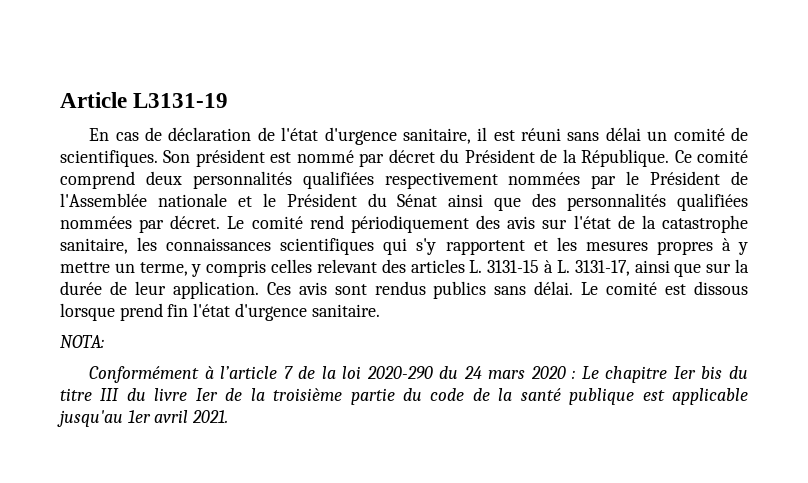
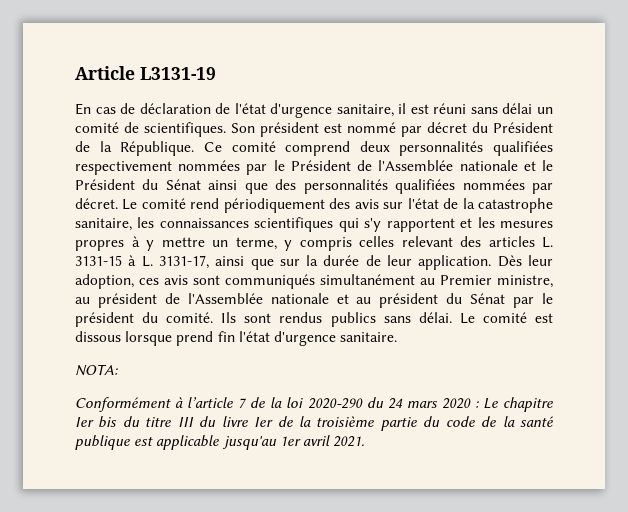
[266,282,327,295] Ces avis -> [497,255,553,267] [75,274,553,289] [75,293,554,308] [75,312,237,327] Dès leur adoption, ces avis sont communiqués simultanément au Premier ministre, au président de l'Assemblée nationale et au président du Sénat par le président du comité. Ils

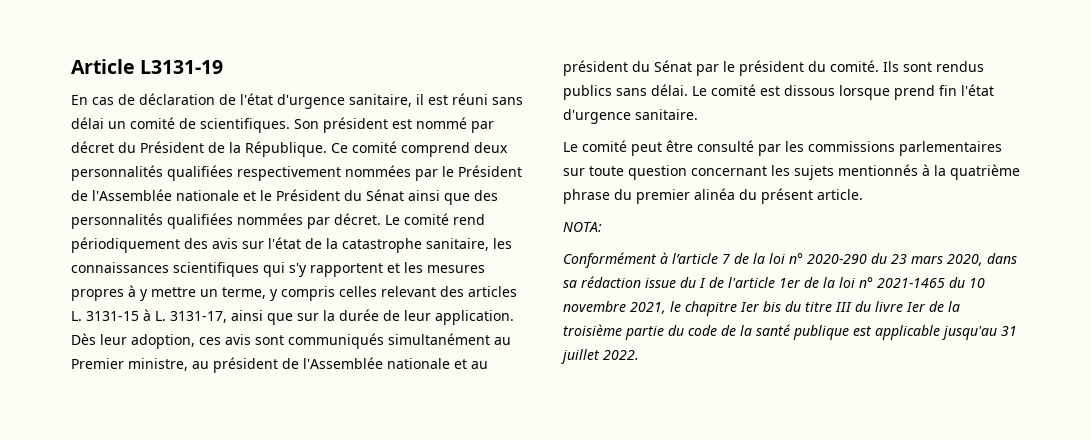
(398, 337) none -> [563,140,1002,156] [563,164,1020,180] [563,188,863,204] // Le comité peut être consulté par les commissions parlementaires sur toute question concernant les sujets mentionnés à la quatrième phrase du premier alinéa du présent article.
(304, 402) none -> [789,253,803,264] n°
[387,398,498,409] 24 mars 2020 : Le -> [891,253,1017,266] [563,276,985,288] [563,301,681,314] 23 mars 2020, dans sa rédaction issue du I de l'article 1er de la loi n° 2021-1465 du 10 novembre 2021, le
[279,435,365,447] 1er avril 2021. -> [1001,326,1017,336] [561,349,639,364] 31 juillet 2022.

